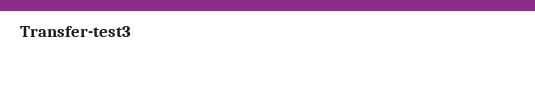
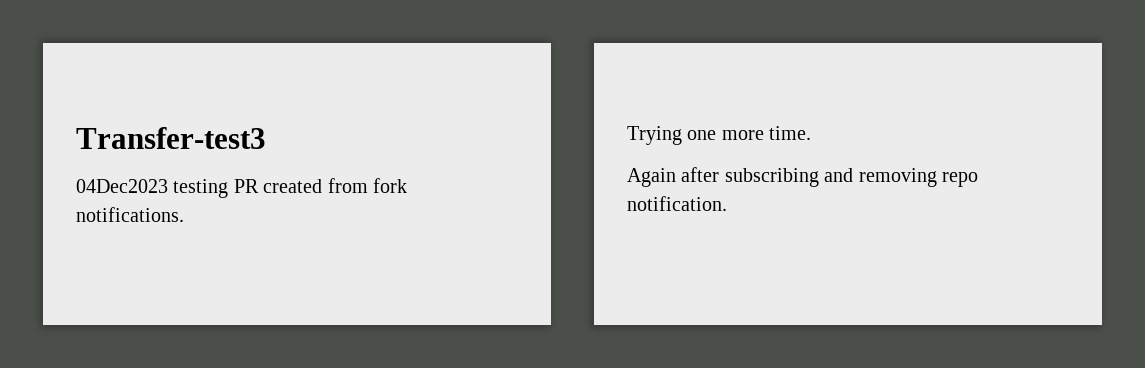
(131, 31) none -> [76,178,407,198] [76,207,184,222] [627,126,812,145] [627,167,978,187] [627,196,727,211] // 04Dec2023 testing PR created from fork notifications. // Trying one more time. // Again after subscribing and removing repo notification.

